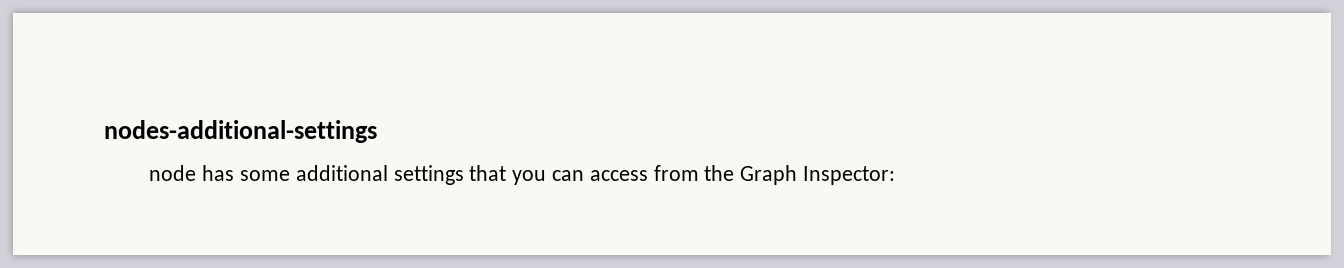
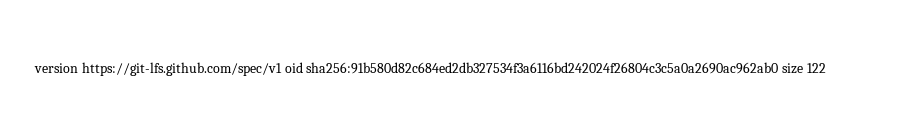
[104,120,377,143] [149,165,896,185] nodes-additional-settings // node has some additional settings that you can access from the Graph Inspector: -> [34,62,826,76] version https://git-lfs.github.com/spec/v1 oid sha256:91b580d82c684ed2db327534f3a6116bd242024f26804c3c5a0a2690ac962ab0 size 122

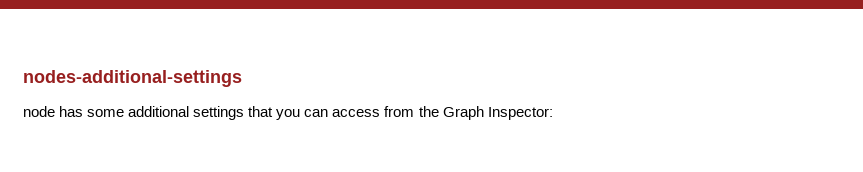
[34,62,826,76] version https://git-lfs.github.com/spec/v1 oid sha256:91b580d82c684ed2db327534f3a6116bd242024f26804c3c5a0a2690ac962ab0 size 122 -> [23,70,242,87] [23,106,553,120] nodes-additional-settings // node has some additional settings that you can access from the Graph Inspector:

